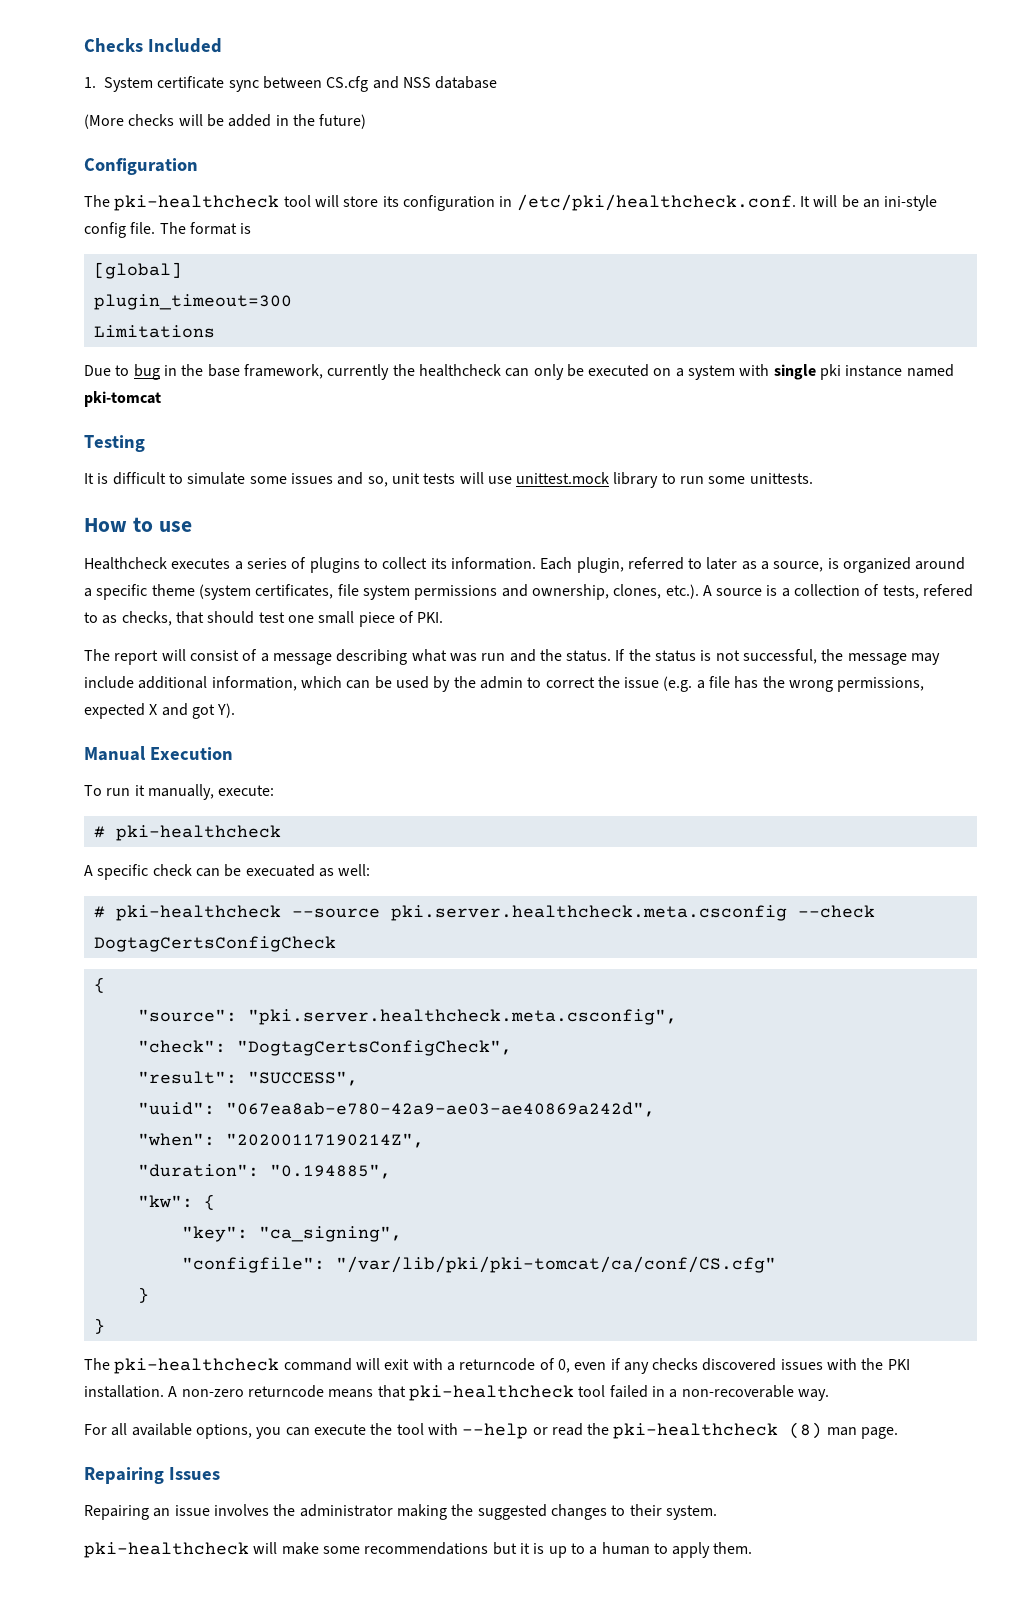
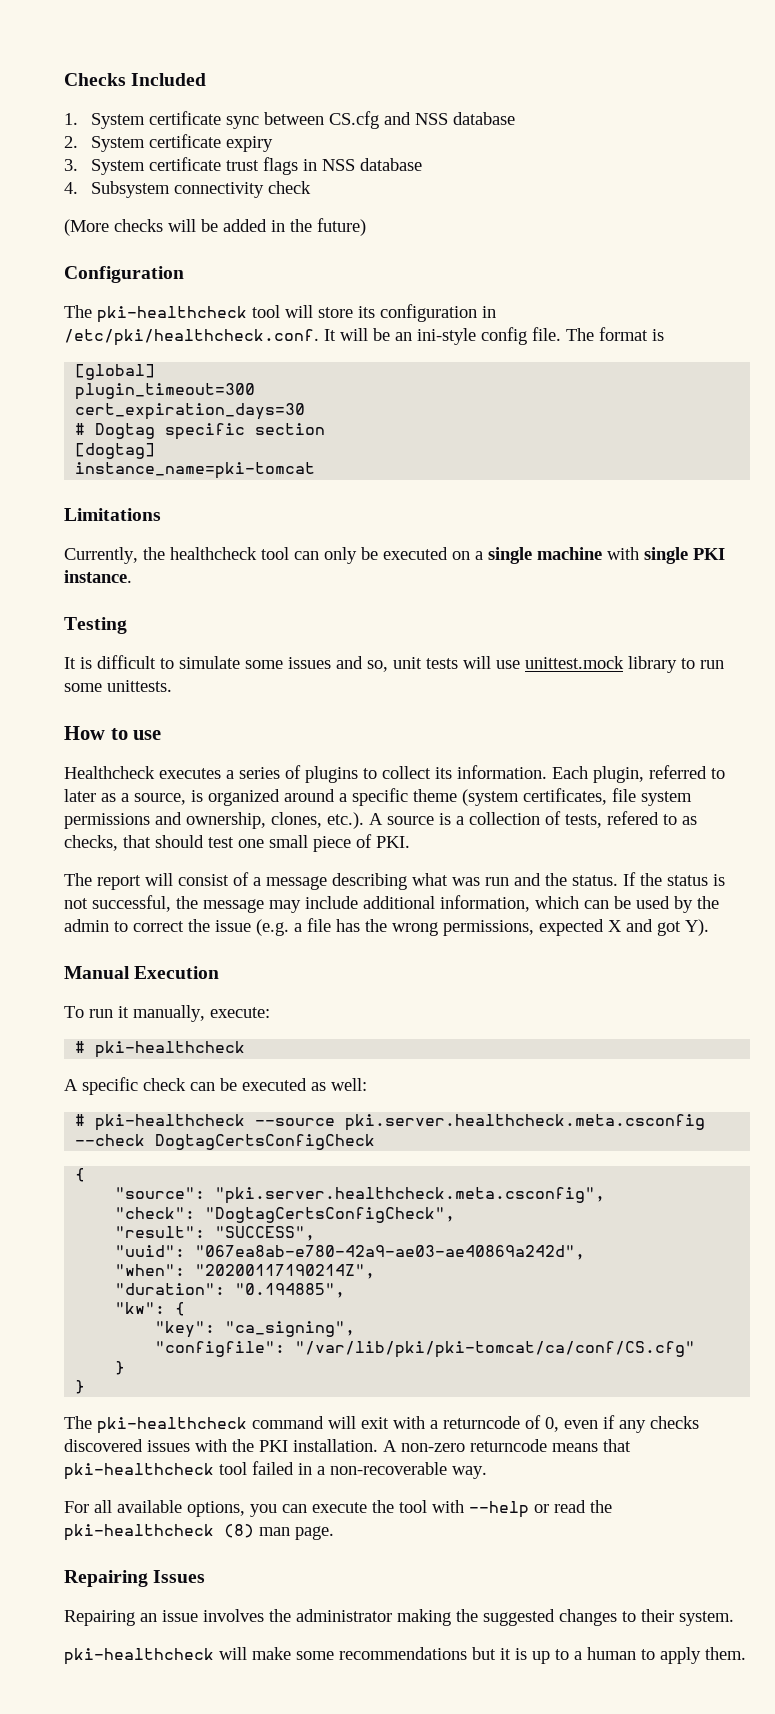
(498, 82) none -> [64,134,274,152] [64,157,423,175] [64,181,312,198] // 2. System certificate expiry // 3. System certificate trust flags in NSS database // 4. Subsystem connectivity check
[93,325,215,338] [84,364,390,380] Limitations // Due to bug in the base framework, currently -> [75,403,306,420] [75,423,326,440] [75,443,156,459] [75,462,316,479] [64,508,161,521] [64,547,138,564] cert_expiration_days=30 // # Dogtag specific section // [dogtag] // instance_name=pki-tomcat // Limitations // Currently,
(501, 370) none -> [261,547,289,560] tool
[688,364,954,380] [84,391,161,407] system with single pki instance named pki-tomcat -> [488,547,725,564] [64,570,132,583] single machine with single PKI instance.
[245,864,315,877] execuated -> [242,1078,307,1091] executed

